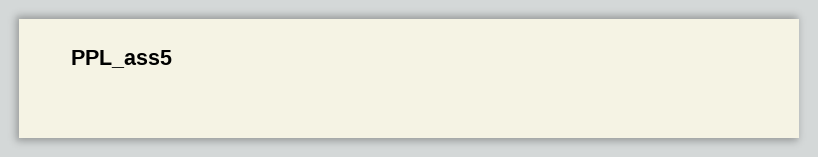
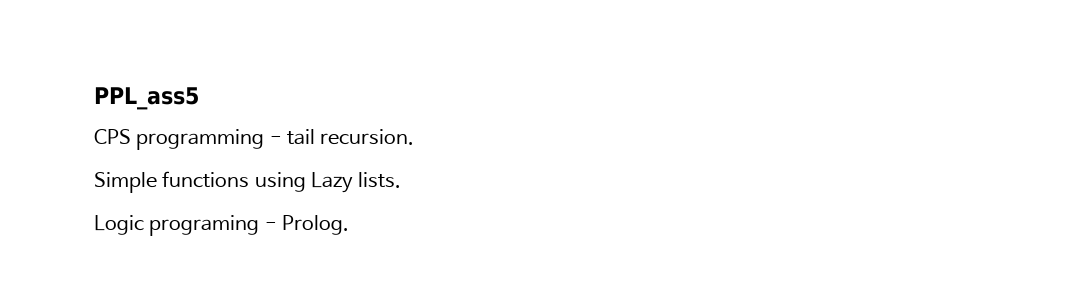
(172, 59) none -> [94,129,415,150] [94,171,402,193] [94,215,349,236] // CPS programming - tail recursion. // Simple functions using Lazy lists. // Logic programing - Prolog.

